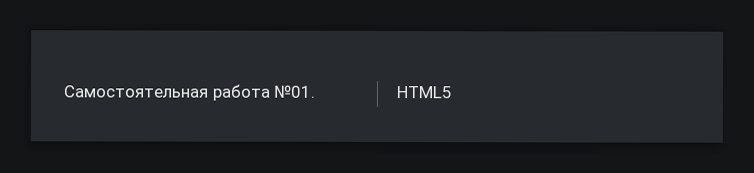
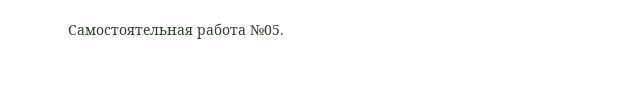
[273,84,453,99] №01. HTML5 -> [250,25,284,35] №05.

